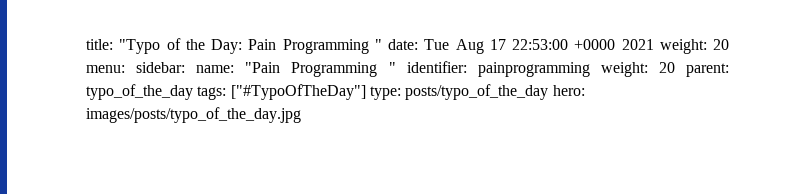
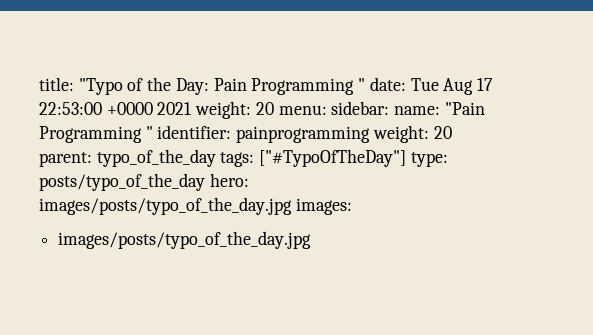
(301, 115) none -> [295,198,352,215] [58,231,312,249] images: // images/posts/typo_of_the_day.jpg

